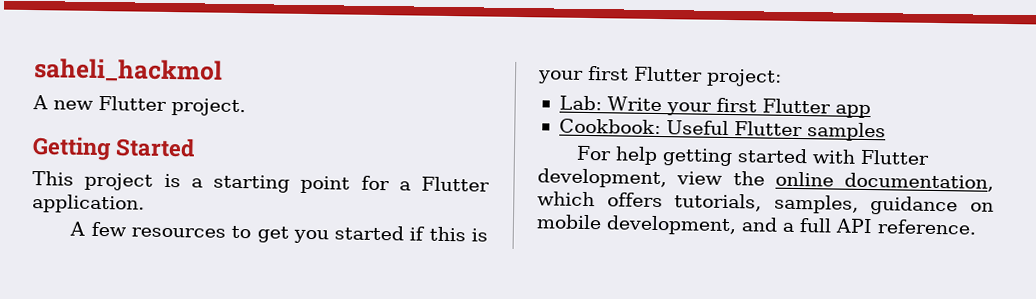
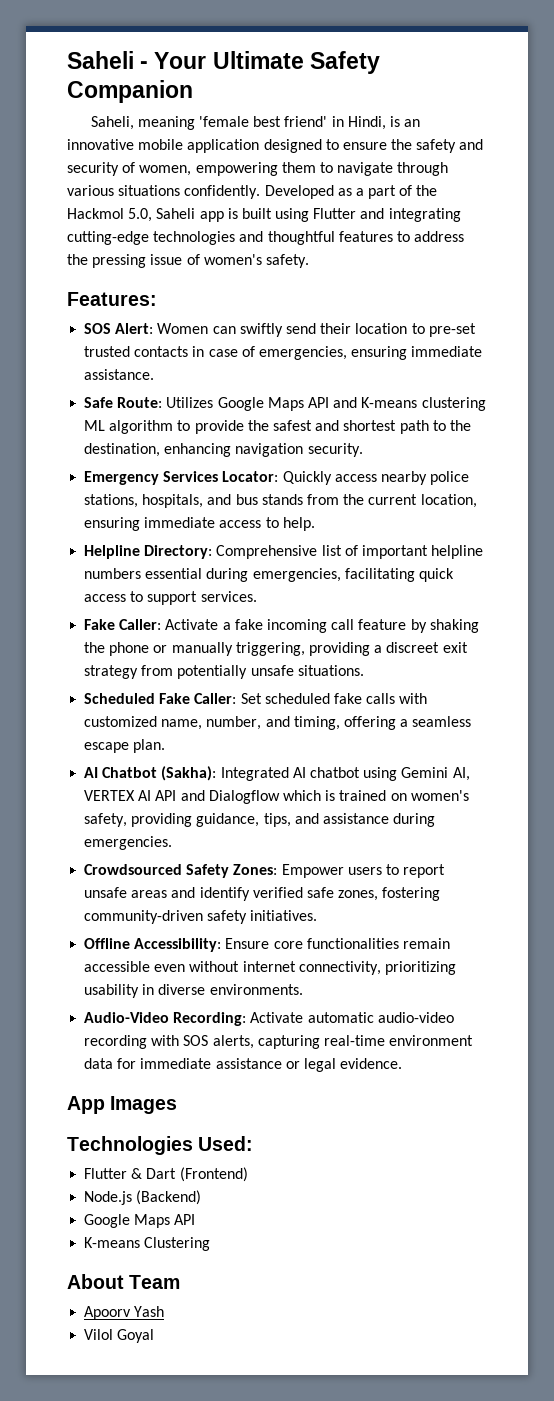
[33,58,223,83] [32,95,246,117] [32,136,196,161] [32,171,490,194] [32,194,145,214] [69,221,489,244] [537,65,782,87] [558,95,871,119] [558,118,886,142] [576,145,931,167] [537,168,994,192] [537,191,994,216] [536,214,977,236] saheli_hackmol // A new Flutter project. // Getting Started // This project is a starting point for a Flutter application. // A few resources to get you started if this is your first Flutter project: // Lab: Write your first Flutter app // Cookbook: Useful Flutter samples // For help getting started with Flutter development, view the online documentation, which offers tutorials, samples, guidance on mobile development, and a full API reference. -> [67,51,380,74] [67,80,193,103] [90,116,421,130] [67,139,484,153] [67,162,449,176] [67,185,438,199] [67,208,461,222] [67,231,465,245] [67,254,309,268] [67,292,157,306] [84,323,476,337] [84,346,483,360] [84,369,155,380] [84,397,486,411] [84,420,471,434] [84,443,363,457] [84,471,470,485] [84,494,477,508] [84,517,315,531] [84,545,484,559] [84,568,454,582] [84,591,257,605] [84,619,479,633] [84,642,468,656] [84,665,364,679] [84,693,428,704] [84,716,472,730] [84,739,166,753] [84,766,470,781] [84,790,469,804] [84,813,436,827] [84,836,173,850] [84,864,446,878] [84,887,441,901] [84,910,318,924] [84,938,450,952] [84,961,456,975] [84,984,303,998] [84,1012,454,1026] [84,1035,474,1049] [84,1058,403,1072] [67,1096,178,1114] [67,1136,254,1155] [84,1167,248,1182] [84,1190,202,1205] [84,1214,196,1228] [84,1237,211,1251] [67,1274,181,1289] [84,1306,165,1320] [84,1329,155,1343] Saheli - Your Ultimate Safety Companion // Saheli, meaning 'female best friend' in Hindi, is an innovative mobile application designed to ensure the safety and security of women, empowering them to navigate through various situations confidently. Developed as a part of the Hackmol 5.0, Saheli app is built using Flutter and integrating cutting-edge technologies and thoughtful features to address the pressing issue of women's safety. // Features: // SOS Alert: Women can swiftly send their location to pre-set trusted contacts in case of emergencies, ensuring immediate assistance. // Safe Route: Utilizes Google Maps API and K-means clustering ML algorithm to provide the safest and shortest path to the destination, enhancing navigation security. // Emergency Services Locator: Quickly access nearby police stations, hospitals, and bus stands from the current location, ensuring immediate access to help. // Helpline Directory: Comprehensive list of important helpline numbers essential during emergencies, facilitating quick access to support services. // Fake Caller: Activate a fake incoming call feature by shaking the phone or manually triggering, providing a discreet exit strategy from potentially unsafe situations. // Scheduled Fake Caller: Set scheduled fake calls with customized name, number, and timing, offering a seamless escape plan. // AI Chatbot (Sakha): Integrated AI chatbot using Gemini AI, VERTEX AI API and Dialogflow which is trained on women's safety, providing guidance, tips, and assistance during emergencies. // Crowdsourced Safety Zones: Empower users to report unsafe areas and identify verified safe zones, fostering community-driven safety initiatives. // Offline Accessibility: Ensure core functionalities remain accessible even without internet connectivity, prioritizing usability in diverse environments. // Audio-Video Recording: Activate automatic audio-video recording with SOS alerts, capturing real-time environment data for immediate assistance or legal evidence. // App Images // Technologies Used: // Flutter & Dart (Frontend) // Node.js (Backend) // Google Maps API // K-means Clustering // About Team // Apoorv Yash // Vilol Goyal

